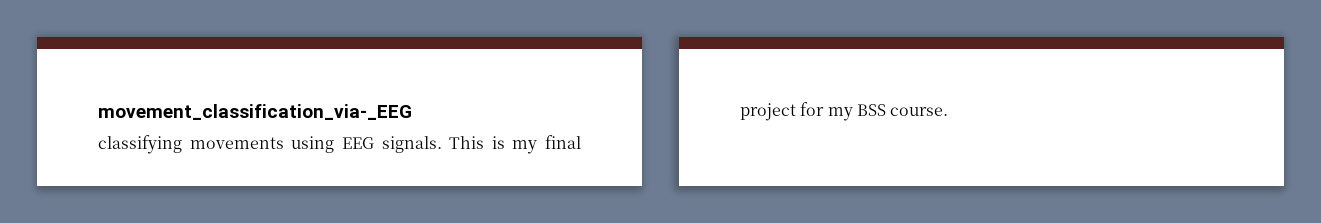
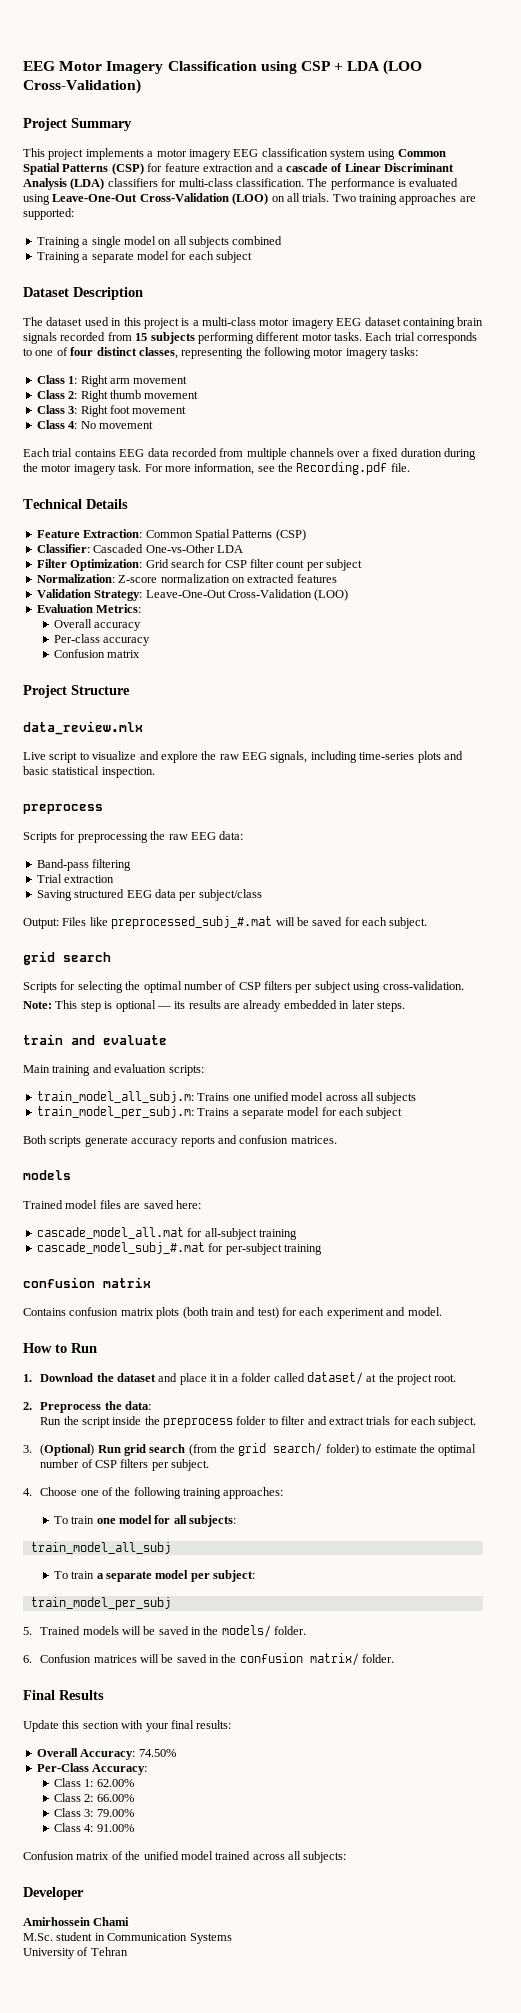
[98,104,412,120] [98,135,581,154] [740,102,949,121] movement_classification_via-_EEG // classifying movements using EEG signals. This is my final project for my BSS course. -> [23,60,423,75] [23,79,141,94] [23,118,132,131] [23,148,446,160] [23,163,455,175] [23,178,459,190] [23,193,476,205] [23,208,74,220] [36,236,283,248] [36,251,252,263] [23,287,143,300] [23,317,484,329] [23,332,478,344] [23,347,419,359] [36,375,188,387] [36,390,199,402] [36,405,187,417] [36,420,153,429] [23,448,476,460] [23,462,410,475] [23,499,128,509] [36,529,306,541] [36,544,243,553] [36,559,363,571] [36,574,337,583] [36,589,349,601] [36,604,142,613] [53,619,142,631] [53,634,151,646] [53,649,141,658] [23,685,130,698] [23,721,143,735] [23,751,463,763] [23,766,155,778] [23,804,103,814] [23,831,244,843] [36,859,132,871] [36,874,115,883] [36,889,262,901] [23,916,428,929] [23,951,111,965] [23,981,464,993] [23,1000,405,1012] [23,1034,167,1045] [23,1064,204,1076] [36,1091,417,1104] [36,1106,403,1119] [23,1135,337,1147] [23,1170,71,1180] [23,1200,201,1209] [36,1227,297,1240] [36,1242,322,1255] [23,1277,151,1288] [23,1307,442,1319] [23,1343,97,1353] [23,1372,457,1385] [23,1401,151,1413] [40,1416,477,1428] [23,1443,477,1456] [40,1459,210,1471] [23,1487,284,1499] [53,1515,237,1527] [30,1542,171,1554] [53,1570,256,1582] [30,1597,171,1610] [23,1625,307,1638] [23,1653,395,1666] [23,1690,104,1700] [23,1720,232,1732] [36,1748,176,1760] [36,1763,148,1775] [53,1778,134,1787] [53,1793,134,1802] [53,1808,134,1817] [53,1823,134,1832] [23,1851,347,1863] [23,1887,84,1900] [23,1917,130,1926] [23,1932,232,1944] [23,1947,128,1959] EEG Motor Imagery Classification using CSP + LDA (LOO Cross-Validation) // Project Summary // This project implements a motor imagery EEG classification system using Common Spatial Patterns (CSP) for feature extraction and a cascade of Linear Discriminant Analysis (LDA) classifiers for multi-class classification. The performance is evaluated using Leave-One-Out Cross-Validation (LOO) on all trials. Two training approaches are supported: // Training a single model on all subjects combined // Training a separate model for each subject // Dataset Description // The dataset used in this project is a multi-class motor imagery EEG dataset containing brain signals recorded from 15 subjects performing different motor tasks. Each trial corresponds to one of four distinct classes, representing the following motor imagery tasks: // Class 1: Right arm movement // Class 2: Right thumb movement // Class 3: Right foot movement // Class 4: No movement // Each trial contains EEG data recorded from multiple channels over a fixed duration during the motor imagery task. For more information, see the Recording.pdf file. // Technical Details // Feature Extraction: Common Spatial Patterns (CSP) // Classifier: Cascaded One-vs-Other LDA // Filter Optimization: Grid search for CSP filter count per subject // Normalization: Z-score normalization on extracted features // Validation Strategy: Leave-One-Out Cross-Validation (LOO) // Evaluation Metrics: // Overall accuracy // Per-class accuracy // Confusion matrix // Project Structure // data_review.mlx // Live script to visualize and explore the raw EEG signals, including time-series plots and basic statistical inspection. // preprocess // Scripts for preprocessing the raw EEG data: // Band-pass filtering // Trial extraction // Saving structured EEG data per subject/class // Output: Files like preprocessed_subj_#.mat will be saved for each subject. // grid search // Scripts for selecting the optimal number of CSP filters per subject using cross-validation. // Note: This step is optional — its results are already embedded in later steps. // train and evaluate // Main training and evaluation scripts: // train_model_all_subj.m: Trains one unified model across all subjects // train_model_per_subj.m: Trains a separate model for each subject // Both scripts generate accuracy reports and confusion matrices. // models // Trained model files are saved here: // cascade_model_all.mat for all-subject training // cascade_model_subj_#.mat for per-subject training // confusion matrix // Contains confusion matrix plots (both train and test) for each experiment and model. // How to Run // 1. Download the dataset and place it in a folder called dataset/ at the project root. // 2. Preprocess the data: // Run the script inside the preprocess folder to filter and extract trials for each subject. // 3. (Optional) Run grid search (from the grid search/ folder) to estimate the optimal number of CSP filters per subject. // 4. Choose one of the following training approaches: // To train one model for all subjects: // train_model_all_subj // To train a separate model per subject: // train_model_per_subj // 5. Trained models will be saved in the models/ folder. // 6. Confusion matrices will be saved in the confusion matrix/ folder. // Final Results // Update this section with your final results: // Overall Accuracy: 74.50% // Per-Class Accuracy: // Class 1: 62.00% // Class 2: 66.00% // Class 3: 79.00% // Class 4: 91.00% // Confusion matrix of the unified model trained across all subjects: // Developer // Amirhossein Chami // M.Sc. student in Communication Systems // University of Tehran

